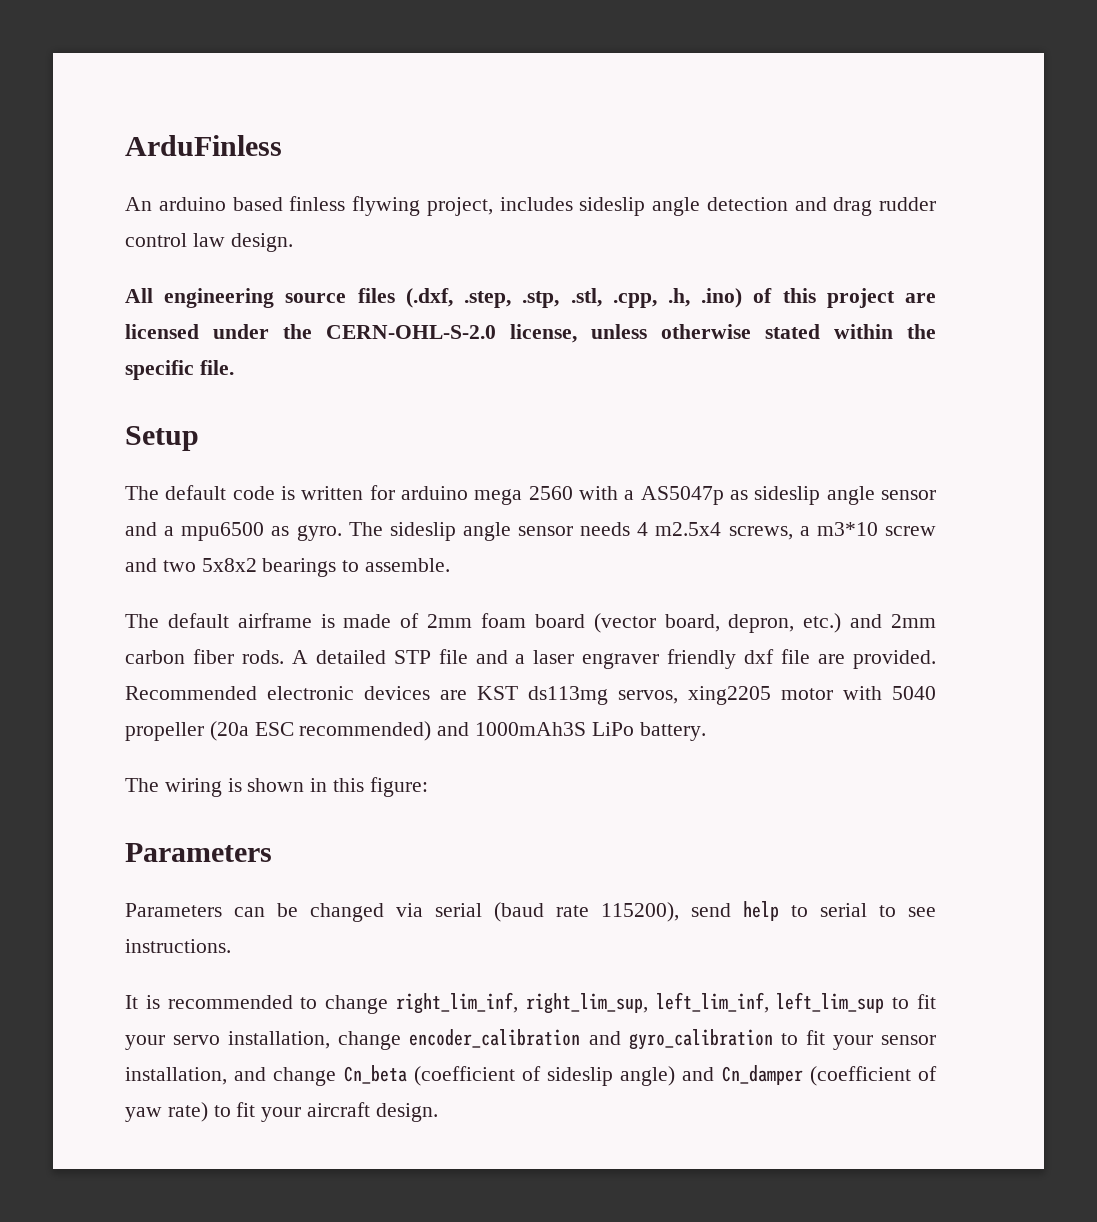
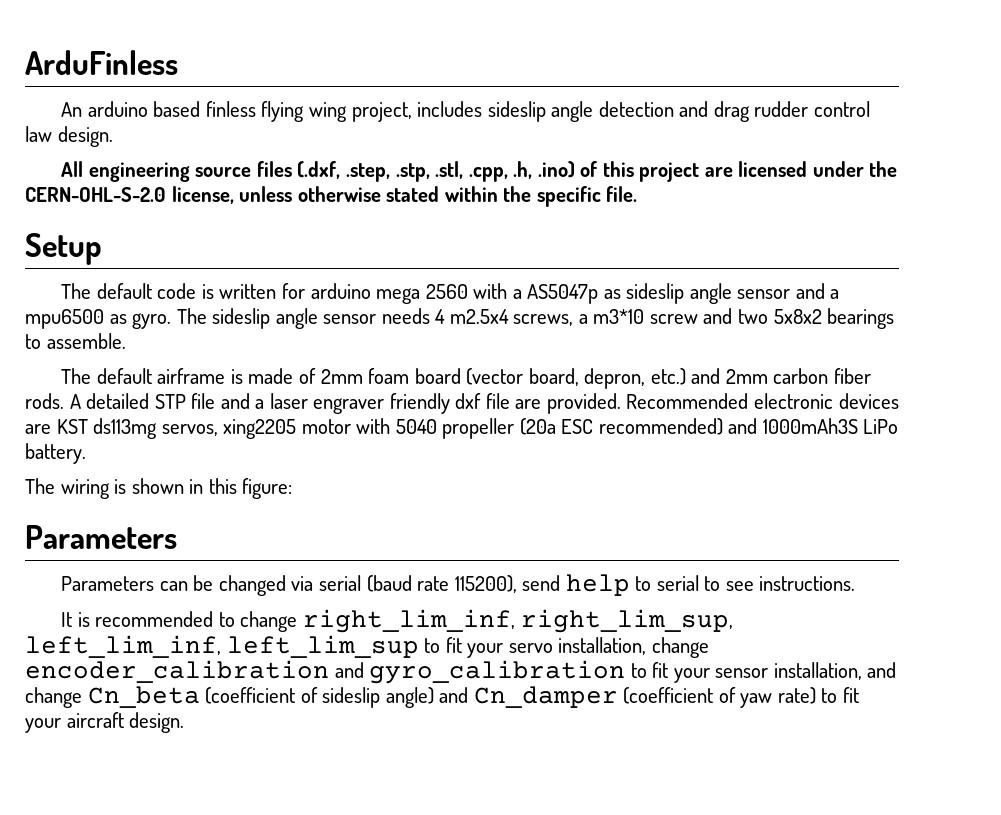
[352,196,420,216] flywing -> [261,101,347,122] flying wing

